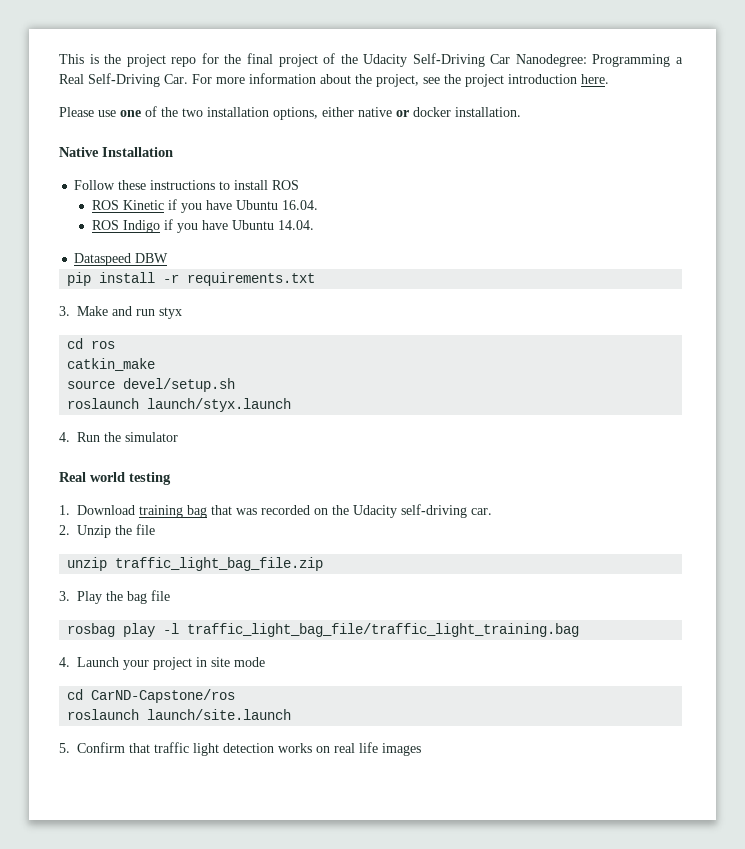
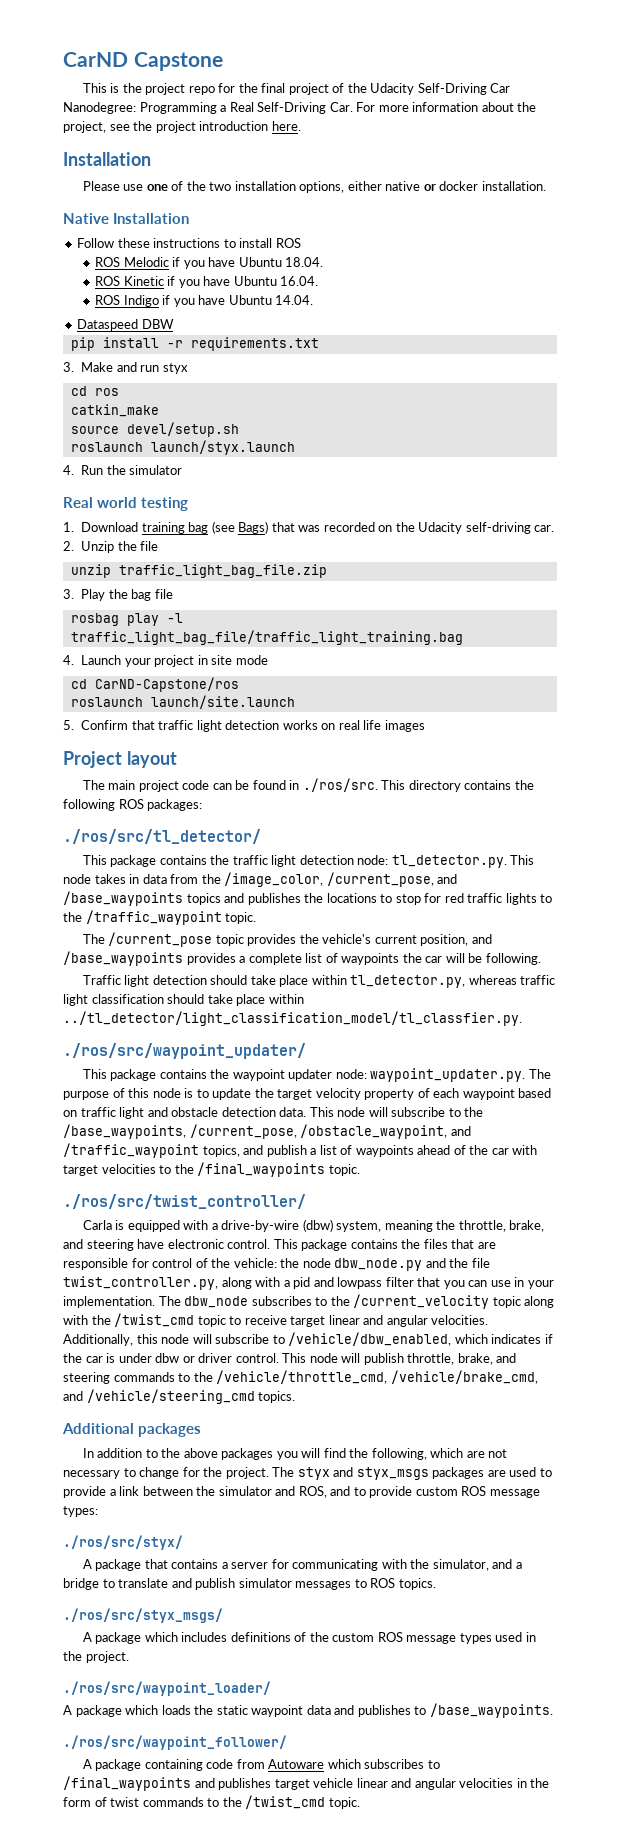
(59, 59) none -> [63,52,223,71] CarND Capstone //
(609, 79) none -> [63,152,151,166] // Installation
(300, 185) none -> [95,257,324,269] // ROS Melodic if you have Ubuntu 18.04.
(207, 511) none -> [211,521,269,534] (see Bags)
(421, 749) none -> [63,751,177,768] [82,778,534,792] [63,799,203,811] [63,829,261,844] [82,855,535,868] [63,872,458,887] [63,891,553,906] [63,910,257,925] [82,932,492,947] [63,951,541,966] [82,975,556,988] [63,994,304,1006] [63,1011,522,1026] [63,1043,306,1059] [82,1068,551,1082] [63,1088,552,1100] [63,1107,484,1119] [63,1124,471,1139] [63,1143,538,1158] [63,1162,360,1177] [63,1194,306,1209] [82,1219,545,1232] [63,1239,496,1251] [63,1258,490,1271] [63,1276,554,1290] [63,1294,555,1309] [63,1313,489,1327] [63,1332,553,1346] [63,1353,517,1365] [63,1370,538,1384] [63,1389,296,1404] [62,1423,202,1437] [82,1448,508,1460] [63,1467,552,1480] [63,1486,540,1498] [63,1506,98,1517] [63,1535,183,1550] [82,1559,522,1571] [63,1578,436,1590] [63,1608,223,1623] [82,1632,536,1644] [63,1651,129,1663] [63,1681,271,1696] [63,1703,553,1718] [63,1735,287,1750] [82,1759,440,1771] [63,1776,550,1791] [63,1795,360,1809] // Project layout // The main project code can be found in ./ros/src. This directory contains the following ROS packages: // ./ros/src/tl_detector/ // This package contains the traffic light detection node: tl_detector.py. This node takes in data from the /image_color, /current_pose, and /base_waypoints topics and publishes the locations to stop for red traffic lights to the /traffic_waypoint topic. // The /current_pose topic provides the vehicle's current position, and /base_waypoints provides a complete list of waypoints the car will be following. // Traffic light detection should take place within tl_detector.py, whereas traffic light classification should take place within ../tl_detector/light_classification_model/tl_classfier.py. // ./ros/src/waypoint_updater/ // This package contains the waypoint updater node: waypoint_updater.py. The purpose of this node is to update the target velocity property of each waypoint based on traffic light and obstacle detection data. This node will subscribe to the /base_waypoints, /current_pose, /obstacle_waypoint, and /traffic_waypoint topics, and publish a list of waypoints ahead of the car with target velocities to the /final_waypoints topic. // ./ros/src/twist_controller/ // Carla is equipped with a drive-by-wire (dbw) system, meaning the throttle, brake, and steering have electronic control. This package contains the files that are responsible for control of the vehicle: the node dbw_node.py and the file twist_controller.py, along with a pid and lowpass filter that you can use in your implementation. The dbw_node subscribes to the /current_velocity topic along with the /twist_cmd topic to receive target linear and angular velocities. Additionally, this node will subscribe to /vehicle/dbw_enabled, which indicates if the car is under dbw or driver control. This node will publish throttle, brake, and steering commands to the /vehicle/throttle_cmd, /vehicle/brake_cmd, and /vehicle/steering_cmd topics. // Additional packages // In addition to the above packages you will find the following, which are not necessary to change for the project. The styx and styx_msgs packages are used to provide a link between the simulator and ROS, and to provide custom ROS message types: // ./ros/src/styx/ // A package that contains a server for communicating with the simulator, and a bridge to translate and publish simulator messages to ROS topics. // ./ros/src/styx_msgs/ // A package which includes definitions of the custom ROS message types used in the project. // ./ros/src/waypoint_loader/ // A package which loads the static waypoint data and publishes to /base_waypoints. // ./ros/src/waypoint_follower/ // A package containing code from Autoware which subscribes to /final_waypoints and publishes target vehicle linear and angular velocities in the form of twist commands to the /twist_cmd topic.

